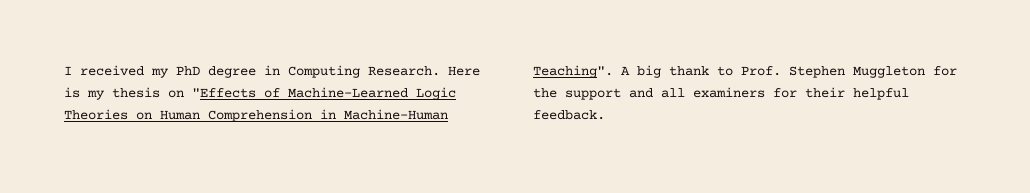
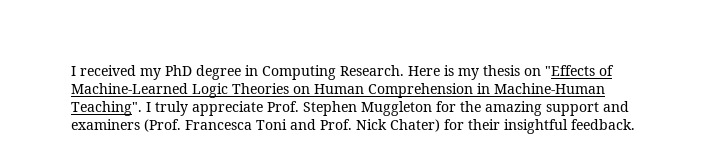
[621,65,733,78] A big thank to -> [146,101,263,116] I truly appreciate
(557, 93) none -> [485,101,542,116] amazing
[661,87,765,98] all examiners -> [71,119,440,132] examiners (Prof. Francesca Toni and Prof. Nick Chater)
[853,88,909,100] helpful -> [504,119,568,134] insightful

